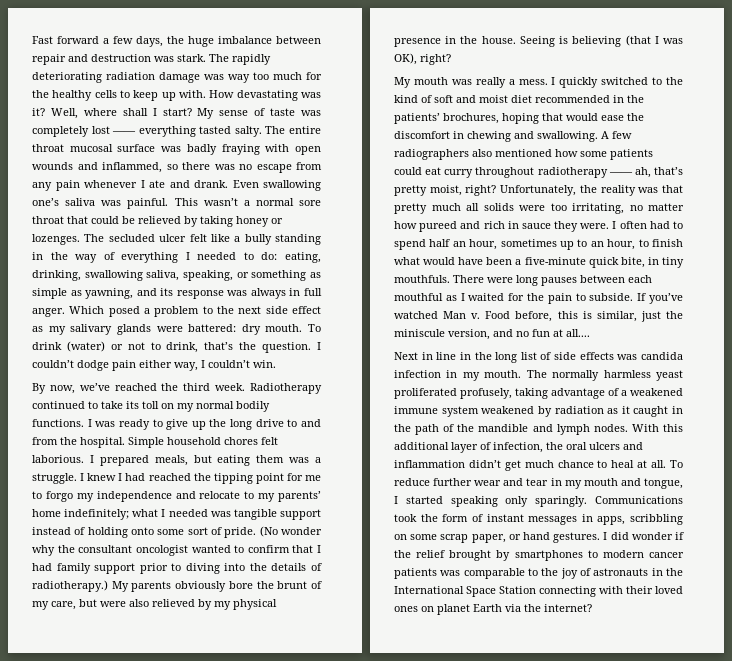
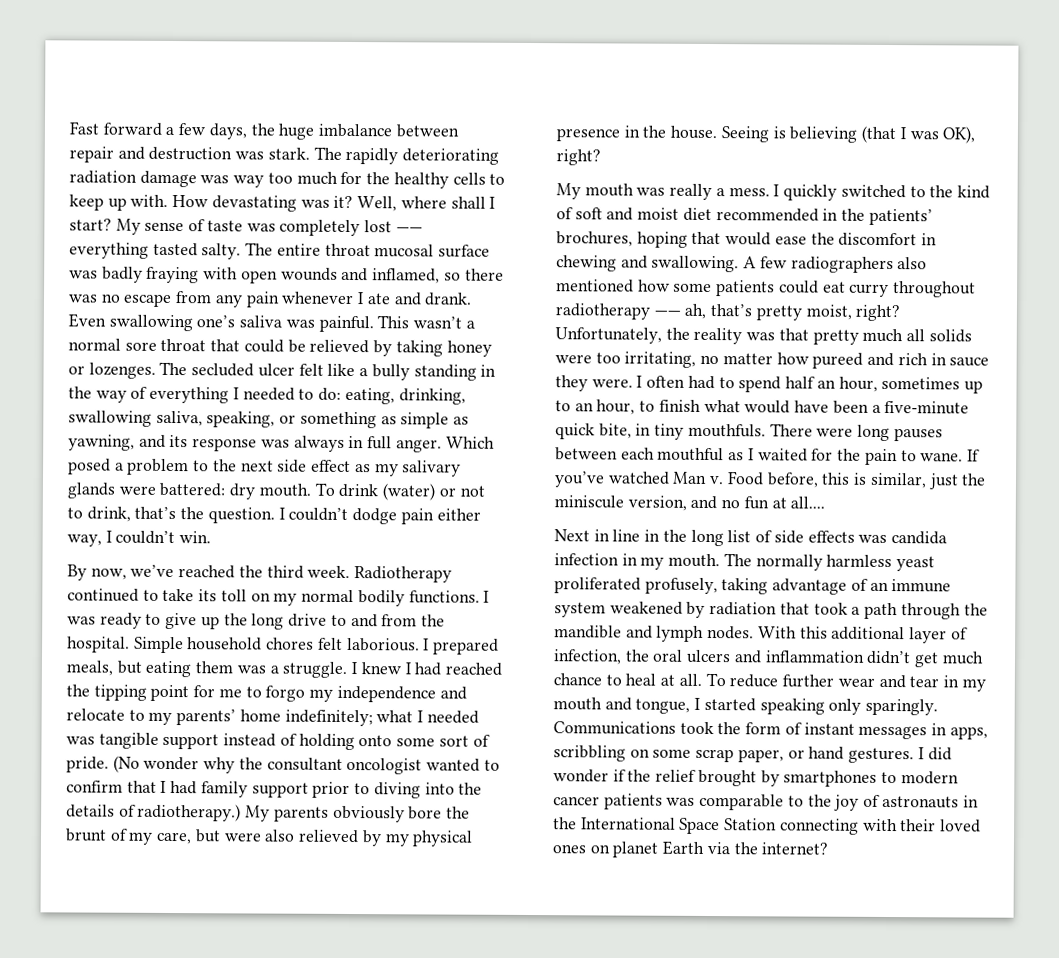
[102,162,162,173] inflammed, -> [372,268,441,284] inflamed,
[589,293,634,301] subside. -> [920,452,964,462] wane.
[621,388,683,396] a weakened -> [869,581,889,592] an
[607,406,683,417] [394,424,455,435] as it caught in the path of -> [779,602,961,620] that took a path through

